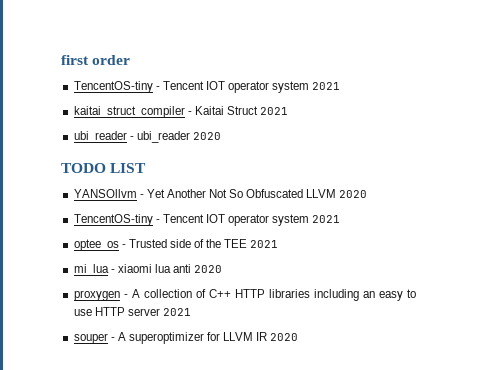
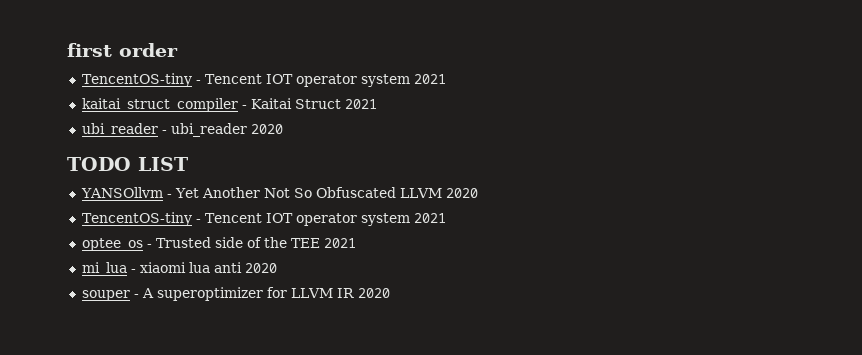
[73,289,416,301] [73,307,191,316] // proxygen - A collection of C++ HTTP libraries including an easy to use HTTP server 2021 -> (277, 268) none

